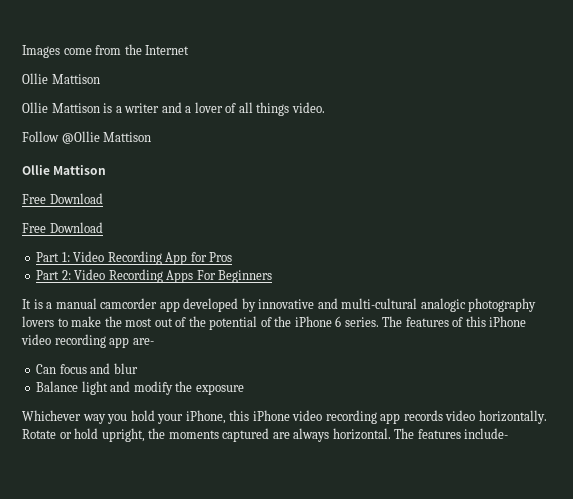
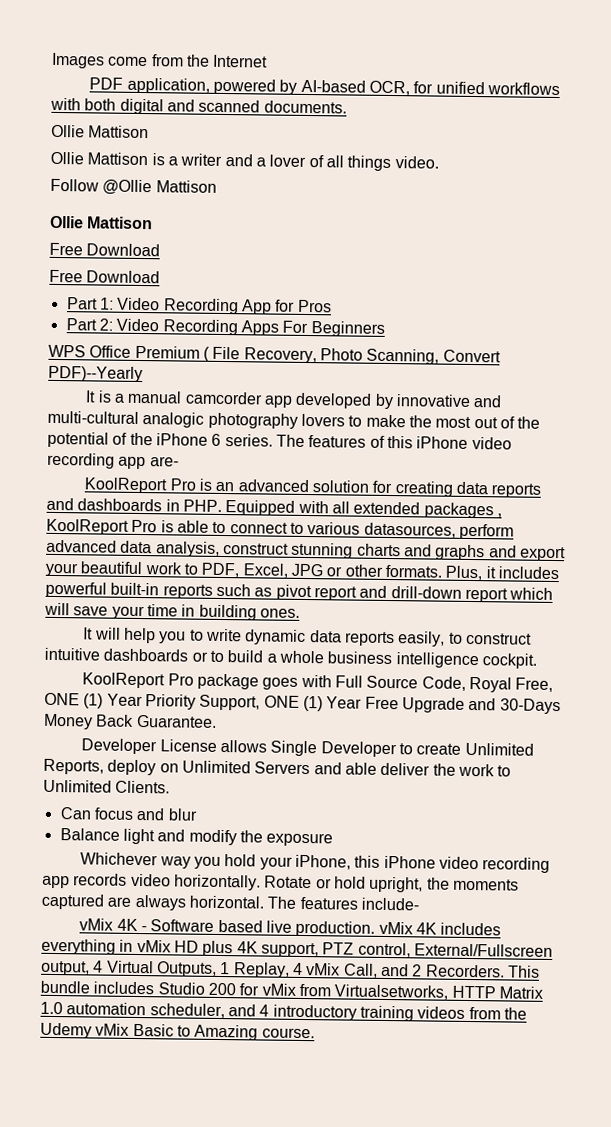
(190, 50) none -> [89,77,560,96] [50,97,347,115] // PDF application, powered by AI-based OCR, for unified workflows with both digital and scanned documents.
(273, 276) none -> [48,344,501,365] [48,365,143,383] // WPS Office Premium ( File Recovery, Photo Scanning, Convert PDF)--Yearly
(154, 341) none -> [84,477,542,498] [46,497,502,519] [46,518,514,540] [46,539,566,562] [45,561,559,581] [45,581,554,603] [44,602,300,621] [83,627,532,647] [44,647,537,669] [82,672,554,693] [44,692,561,715] [43,713,217,730] [81,738,534,758] [43,758,512,777] [43,779,171,794] // KoolReport Pro is an advanced solution for creating data reports and dashboards in PHP. Equipped with all extended packages , KoolReport Pro is able to connect to various datasources, perform advanced data analysis, construct stunning charts and graphs and export your beautiful work to PDF, Excel, JPG or other formats. Plus, it includes powerful built-in reports such as pivot report and drill-down report which will save your time in building ones. // It will help you to write dynamic data reports easily, to construct intuitive dashboards or to build a whole business intelligence cockpit. // KoolReport Pro package goes with Full Source Code, Royal Free, ONE (1) Year Priority Support, ONE (1) Year Free Upgrade and 30-Days Money Back Guarantee. // Developer License allows Single Developer to create Unlimited Reports, deploy on Unlimited Servers and able deliver the work to Unlimited Clients.
(509, 433) none -> [79,918,502,937] [41,938,553,958] [41,960,540,978] [40,980,543,1000] [40,1001,527,1022] [40,1022,315,1041] // vMix 4K - Software based live production. vMix 4K includes everything in vMix HD plus 4K support, PTZ control, External/Fullscreen output, 4 Virtual Outputs, 1 Replay, 4 vMix Call, and 2 Recorders. This bundle includes Studio 200 for vMix from Virtualsetworks, HTTP Matrix 1.0 automation scheduler, and 4 introductory training videos from the Udemy vMix Basic to Amazing course.

